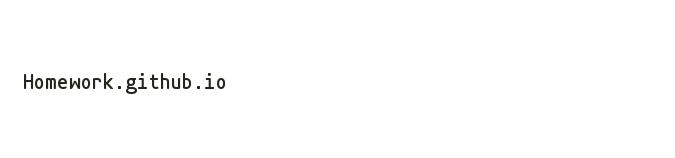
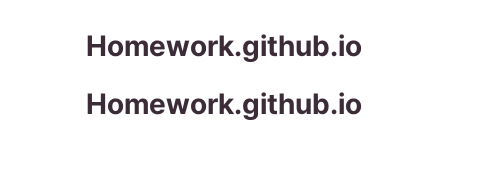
[23,73,227,94] Homework.github.io -> [86,34,362,63] [86,92,362,121] Homework.github.io // Homework.github.io

